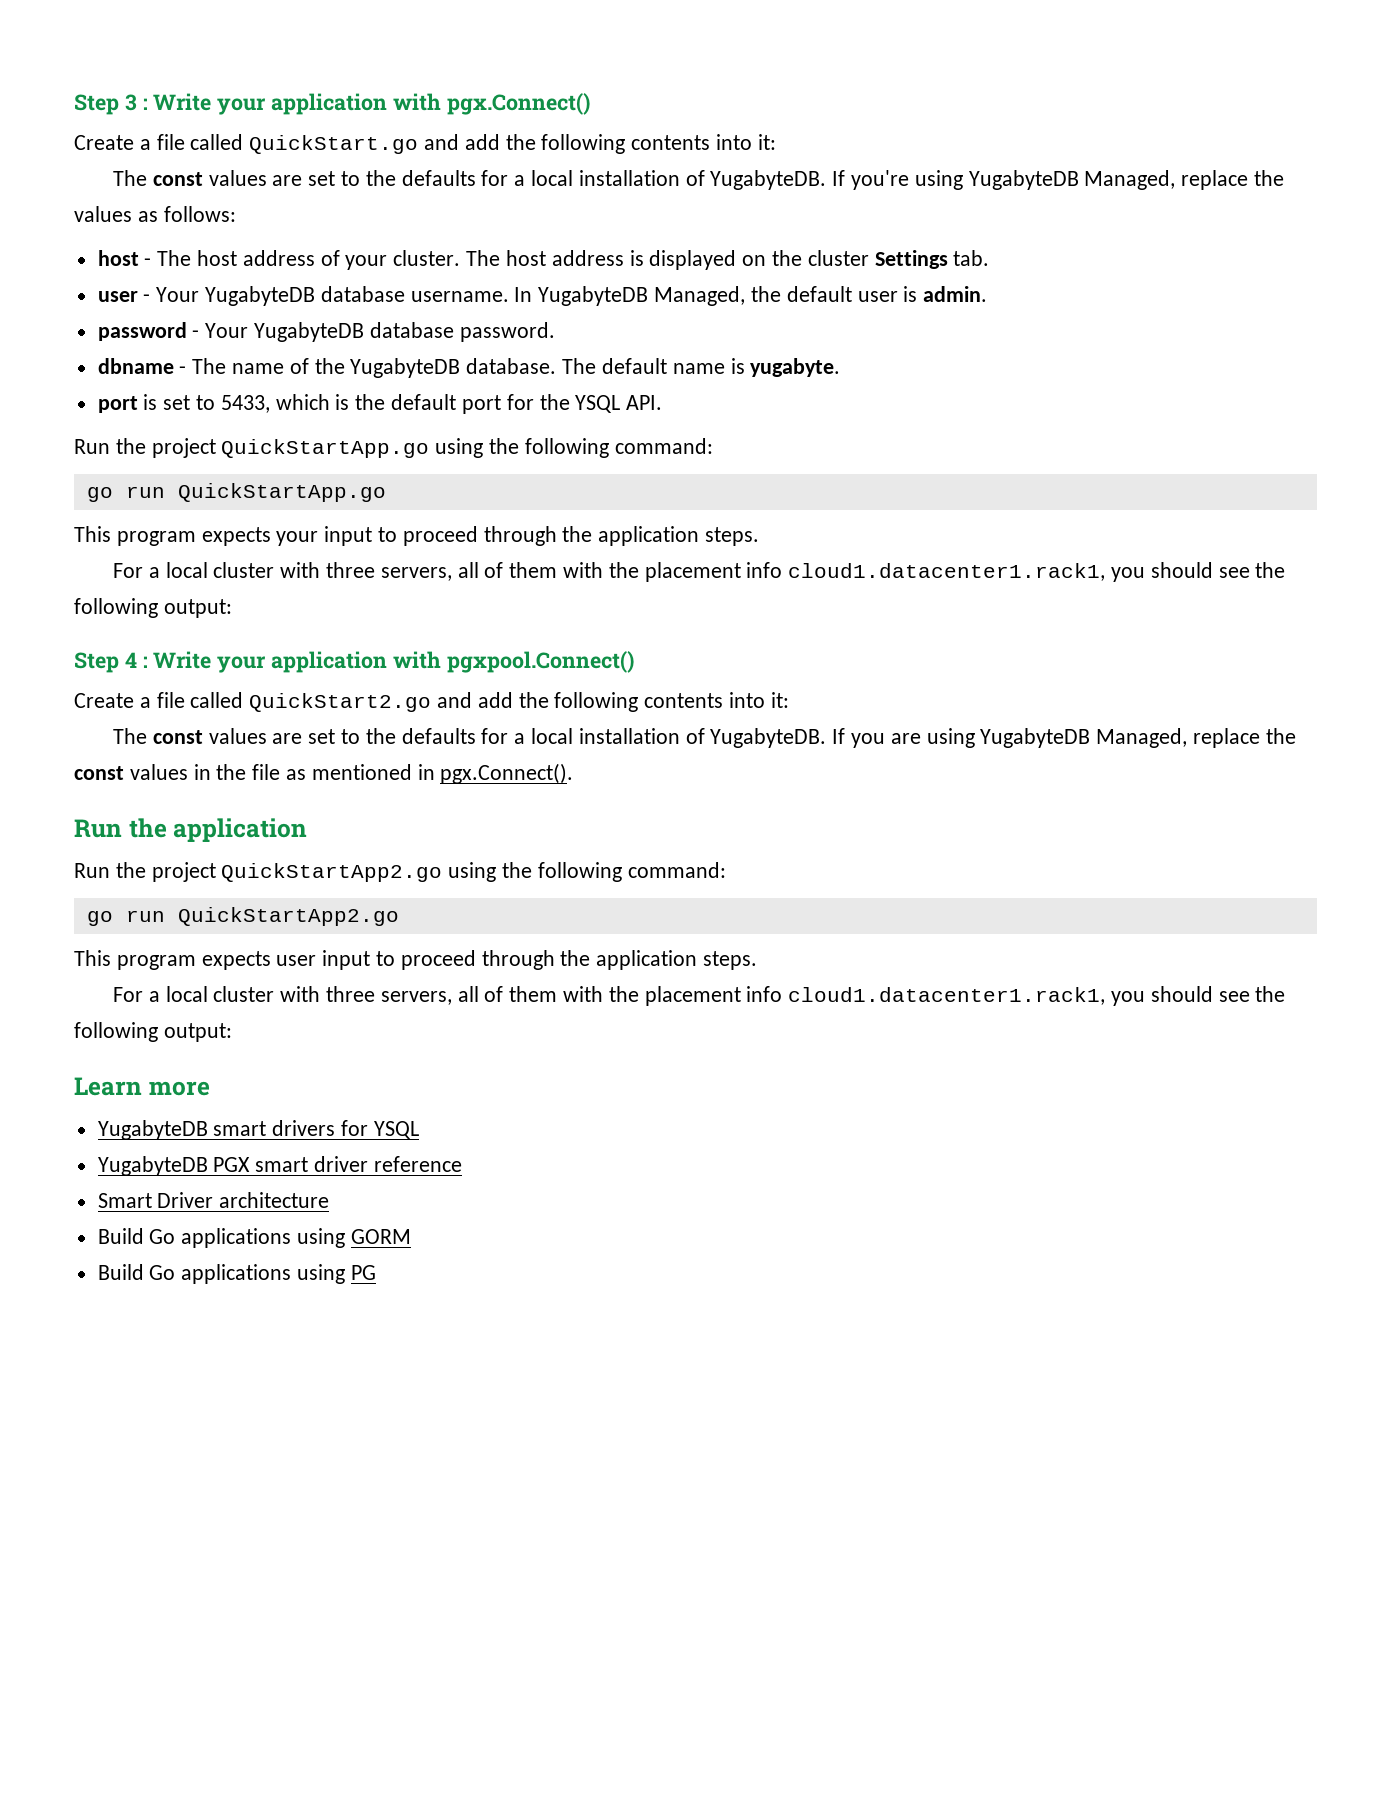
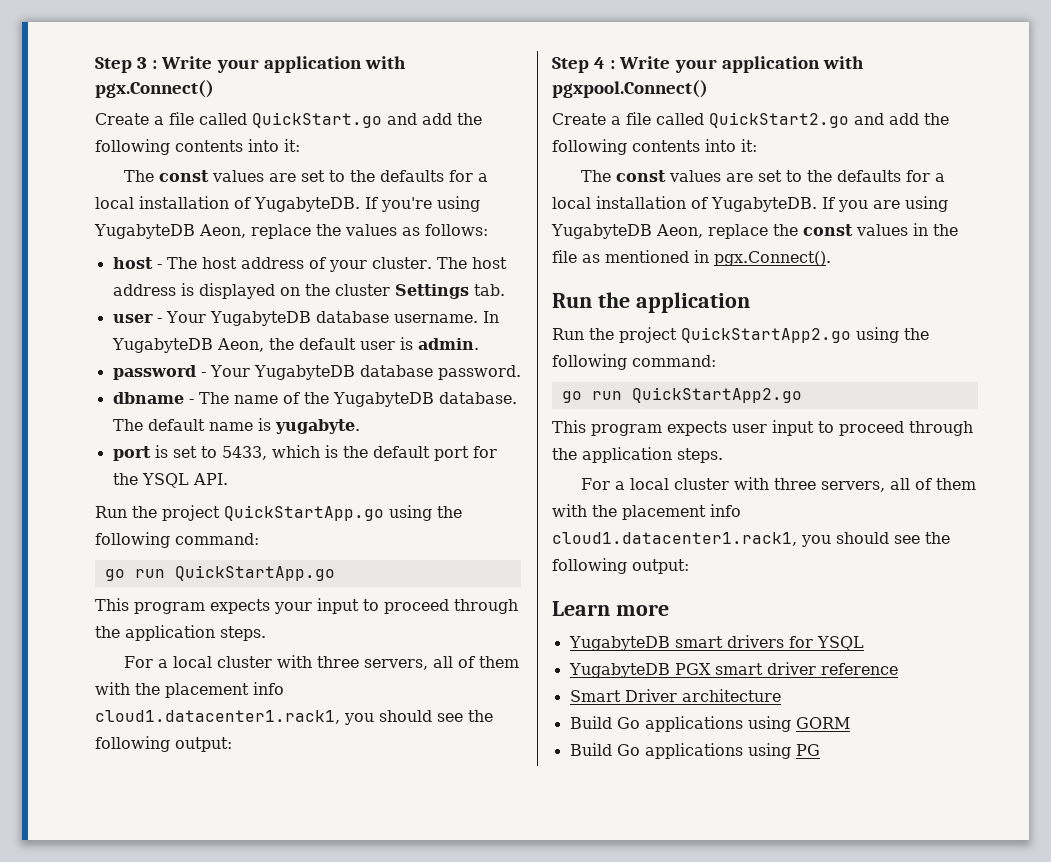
[1084,170,1176,190] Managed, -> [198,224,246,238] Aeon,
[654,286,746,306] Managed, -> [216,338,264,352] Aeon,
[1096,728,1188,748] Managed, -> [655,224,703,238] Aeon,

